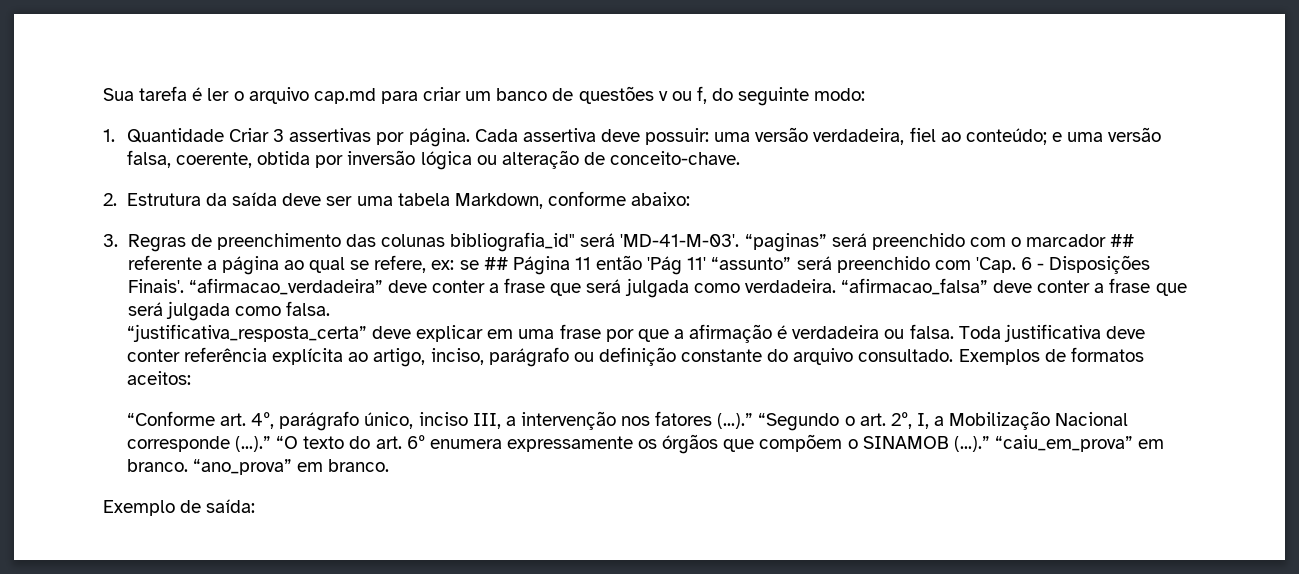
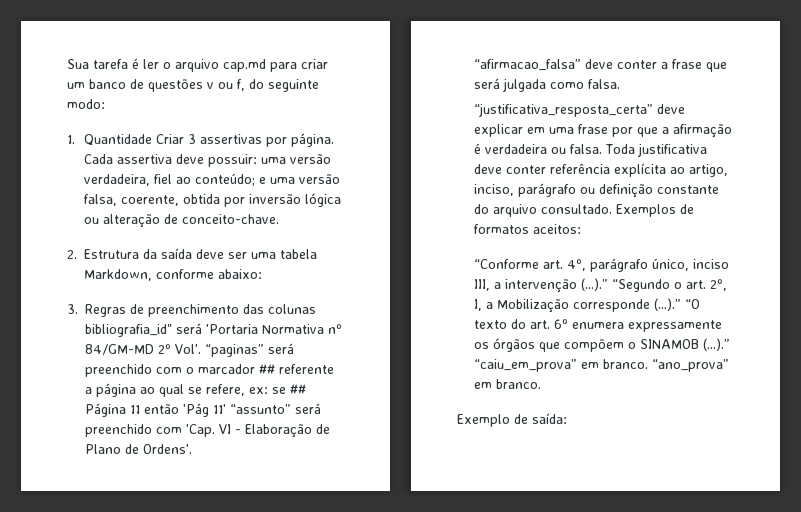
[620,234,740,247] 'MD-41-M-03'. -> [206,324,342,334] [85,344,201,355] 'Portaria Normativa nº 84/GM-MD 2º Vol'.
[1021,255,1151,274] [127,278,836,298] 6 - Disposições Finais'. “afirmacao_verdadeira” deve conter a frase que será julgada como verdadeira. -> [219,424,330,438] [85,444,192,454] VI - Elaboração de Plano de Ordens'. //
[621,411,713,426] nos fatores -> (578, 286) none
[1055,412,1129,426] Nacional -> (570, 306) none

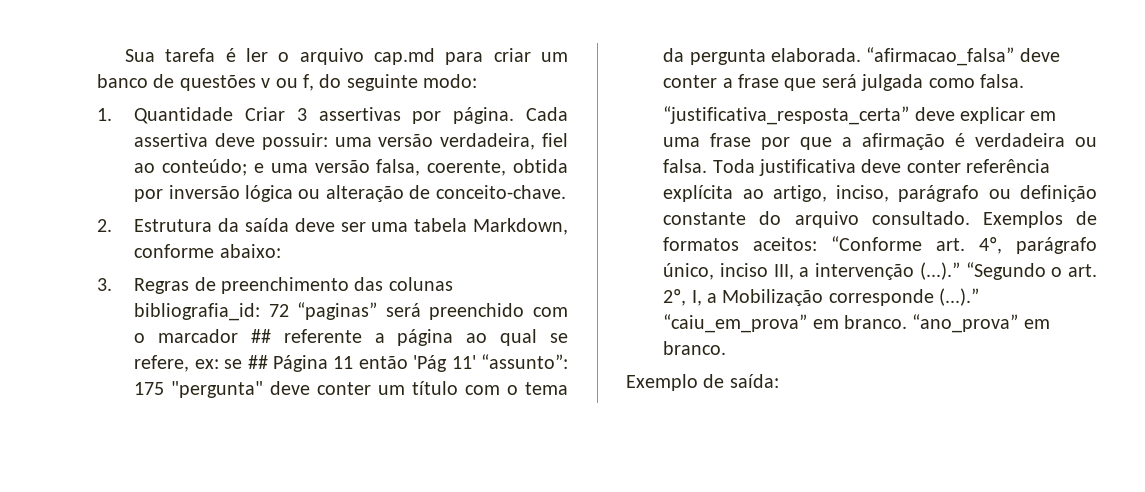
[85,323,342,337] [85,344,201,355] bibliografia_id" será 'Portaria Normativa nº 84/GM-MD 2º Vol'. -> [134,303,289,321] bibliografia_id: 72
[230,403,321,414] [85,424,330,438] [85,444,192,454] “assunto” será preenchido com 'Cap. VI - Elaboração de Plano de Ordens'. // -> [480,354,568,369] [134,381,569,398] [663,48,862,65] “assunto”: 175 "pergunta" deve conter um título com o tema da pergunta elaborada.
(582, 229) // -> (818, 244) none
[685,299,701,309] [474,319,723,332] [474,338,731,352] “O texto do art. 6º enumera expressamente os órgãos que compõem o SINAMOB (...).” -> (980, 297) none

